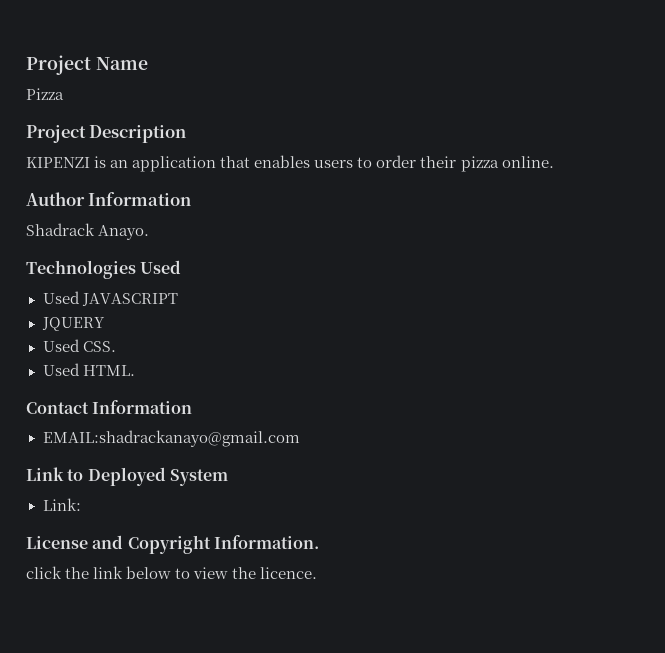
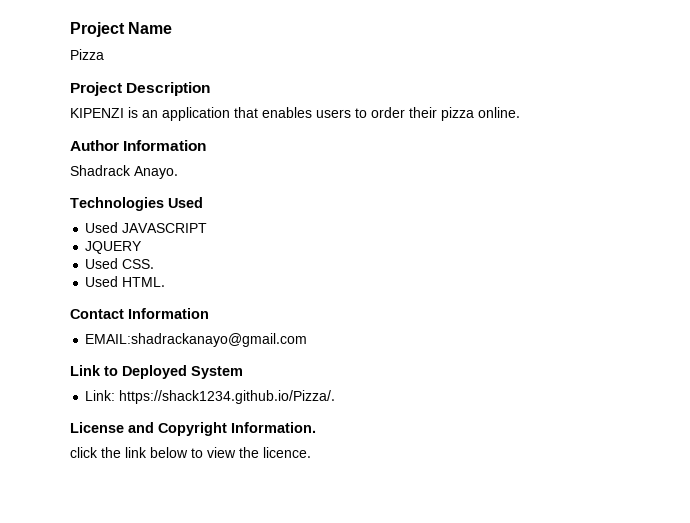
(81, 504) none -> [119,390,336,404] https://shack1234.github.io/Pizza/.

